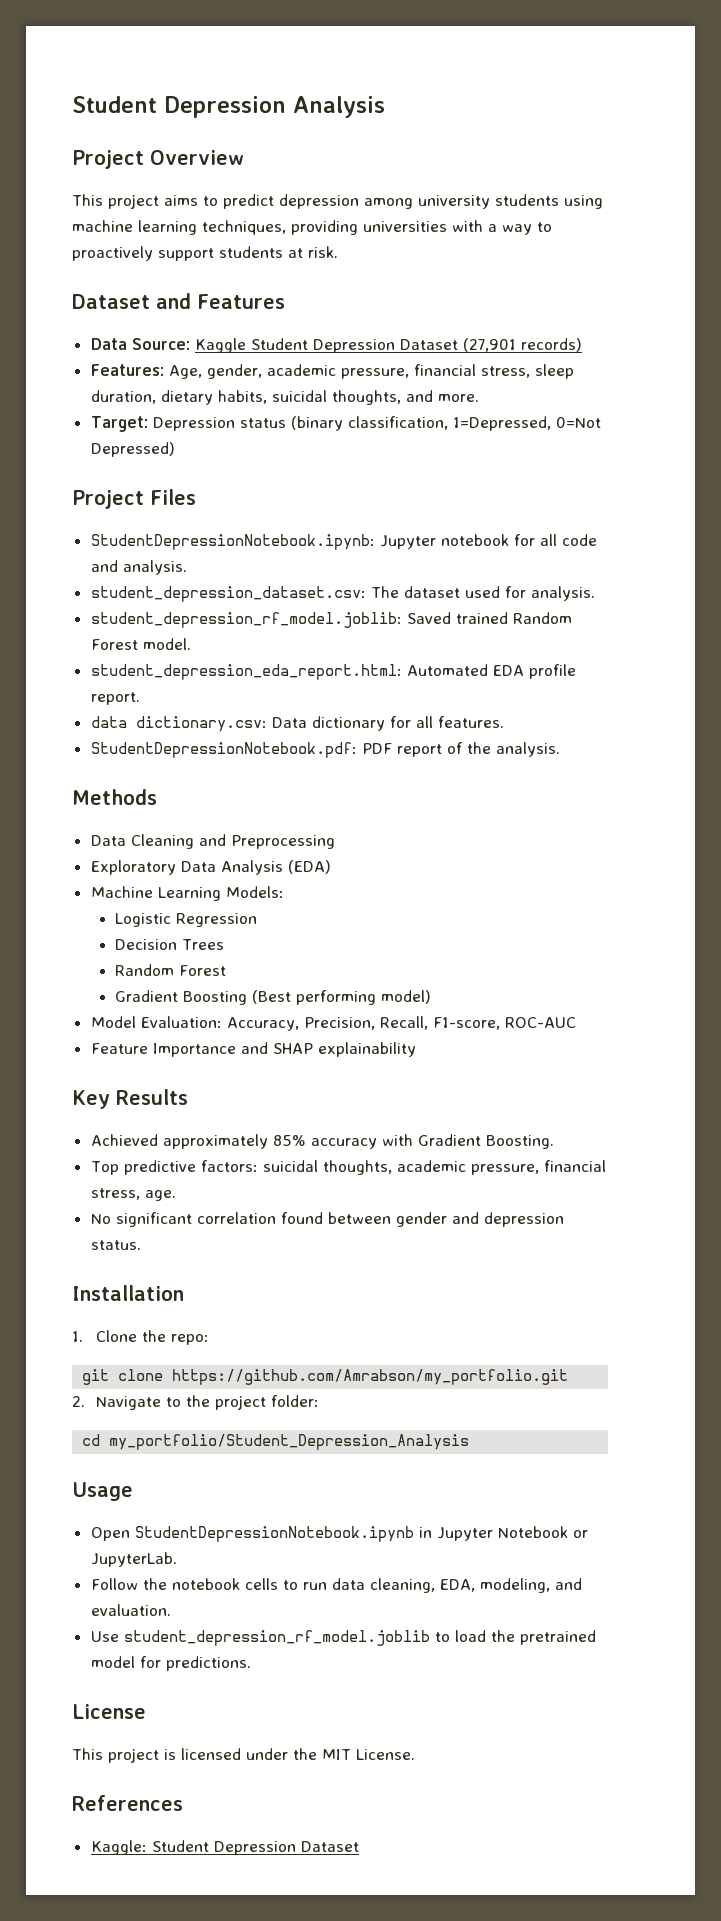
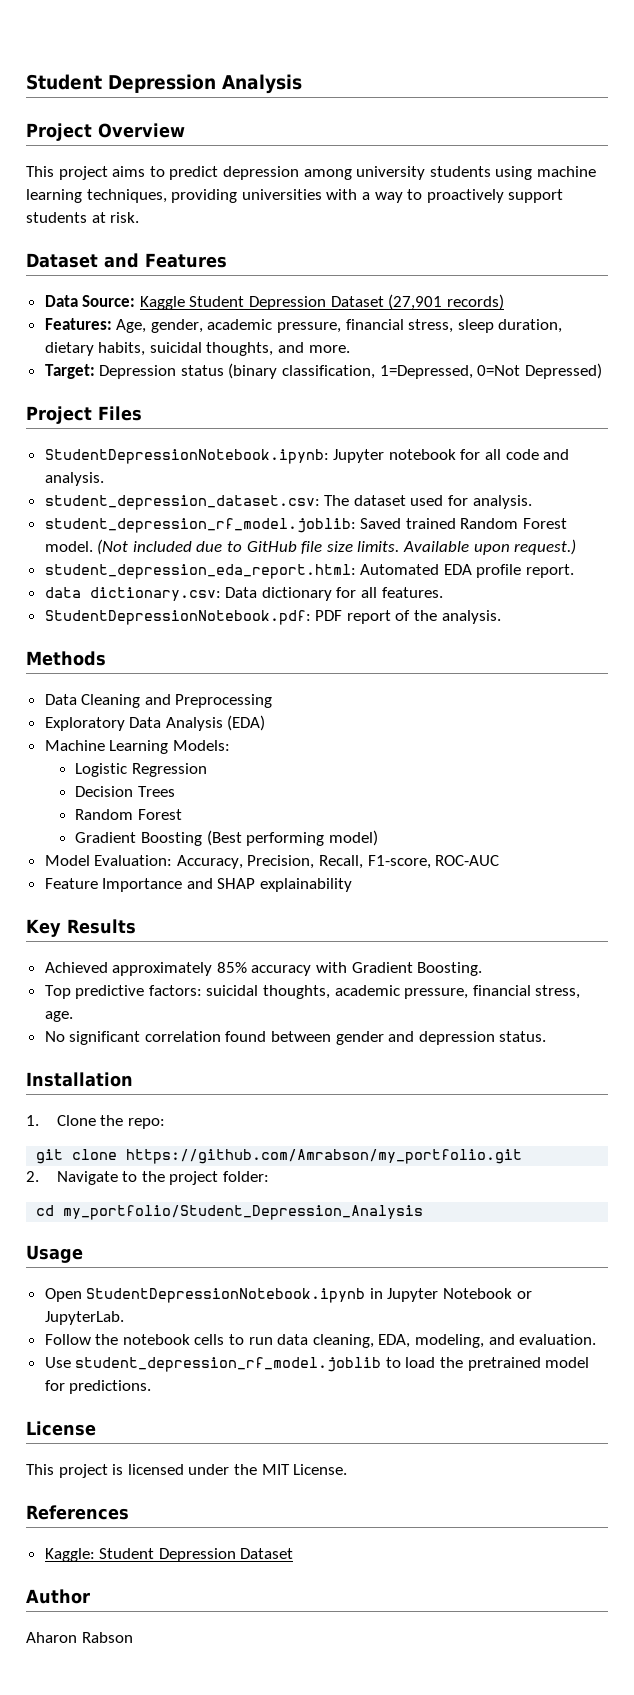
(191, 644) none -> [97,539,577,555] (Not included due to GitHub file size limits. Available upon request.)
(359, 1846) none -> [26,1589,90,1604] [26,1632,133,1643] // Author // Aharon Rabson

